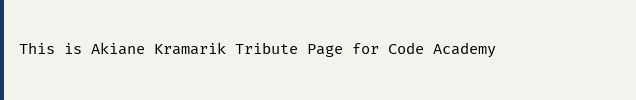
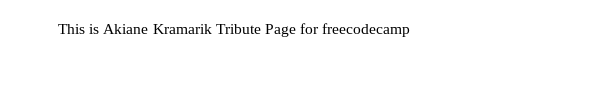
[388,42,496,58] Code Academy -> [322,23,411,37] freecodecamp

